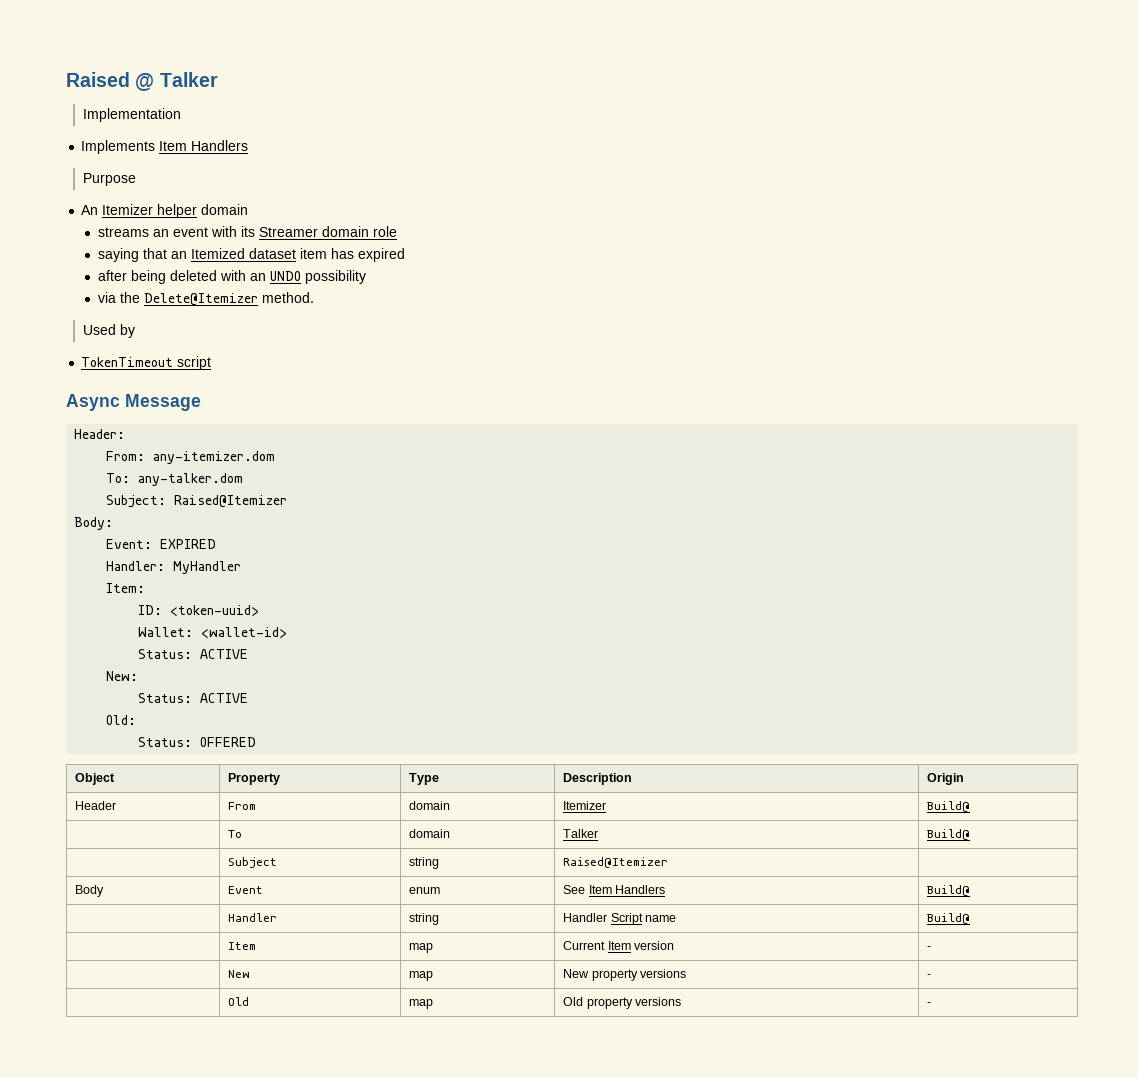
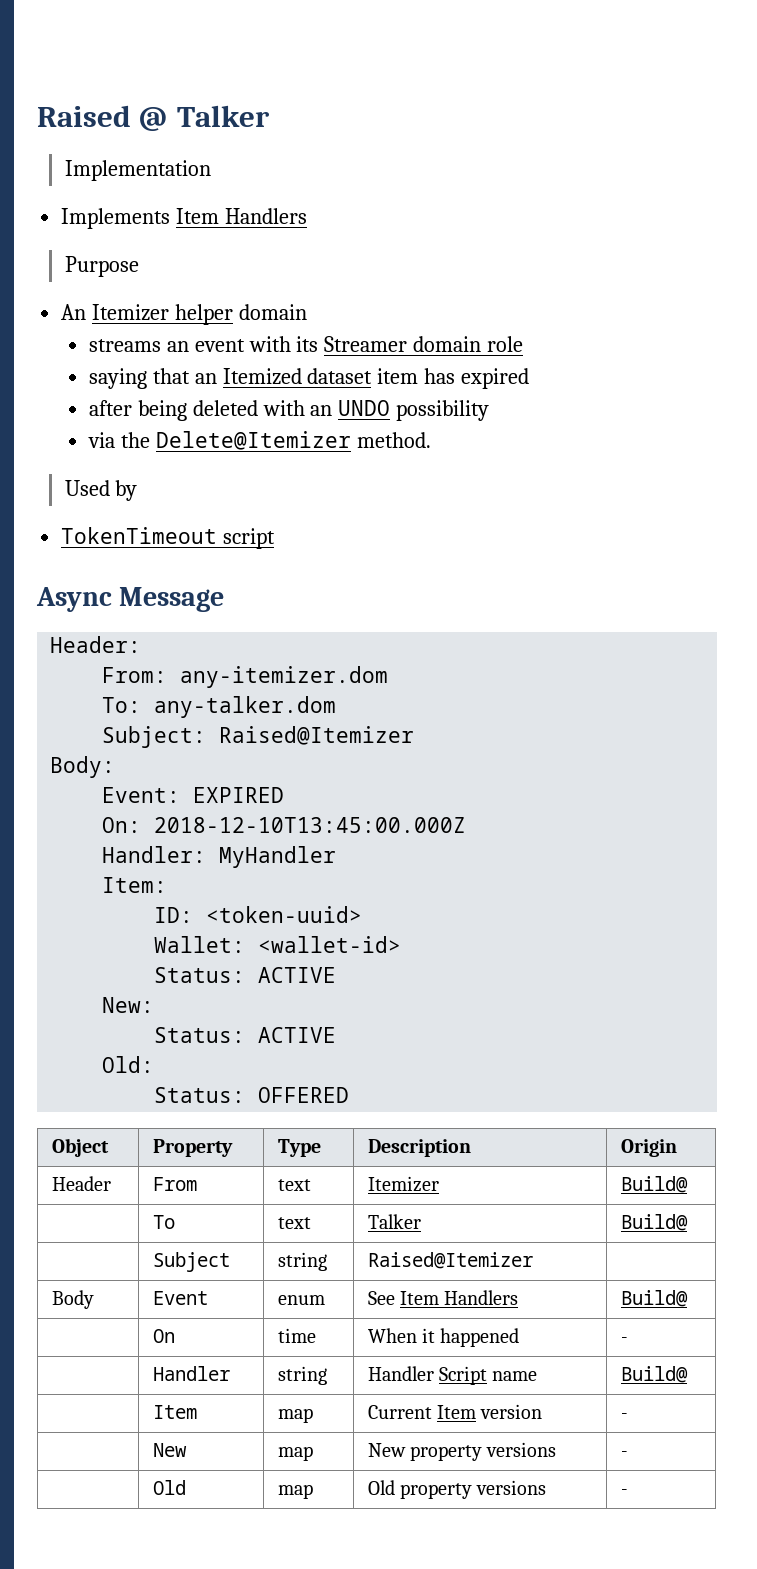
(217, 544) none -> [102,817,467,833] // On: 2018-12-10T13:45:00.000Z
[409,801,451,810] domain -> [277,1179,311,1191] text
[409,829,451,838] domain -> [277,1217,311,1229] text
(971, 890) none -> [152,1329,175,1343] [277,1328,316,1343] [367,1328,520,1347] [620,1337,628,1343] // | On | time | When it happened | -

